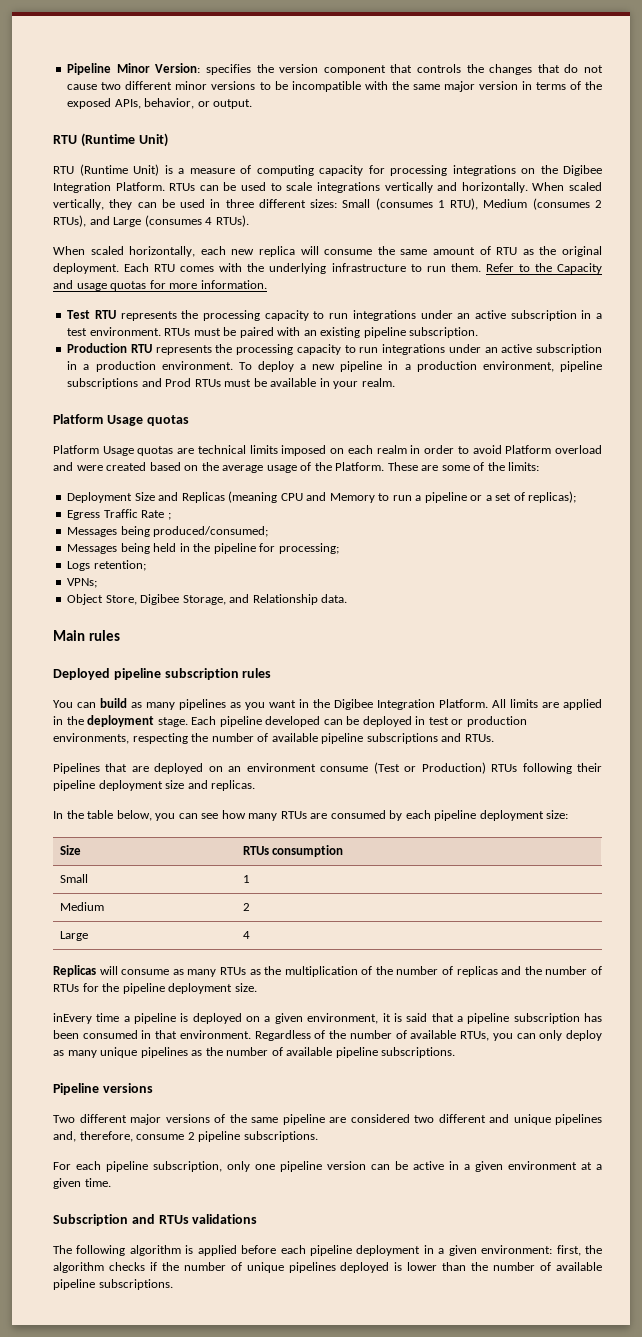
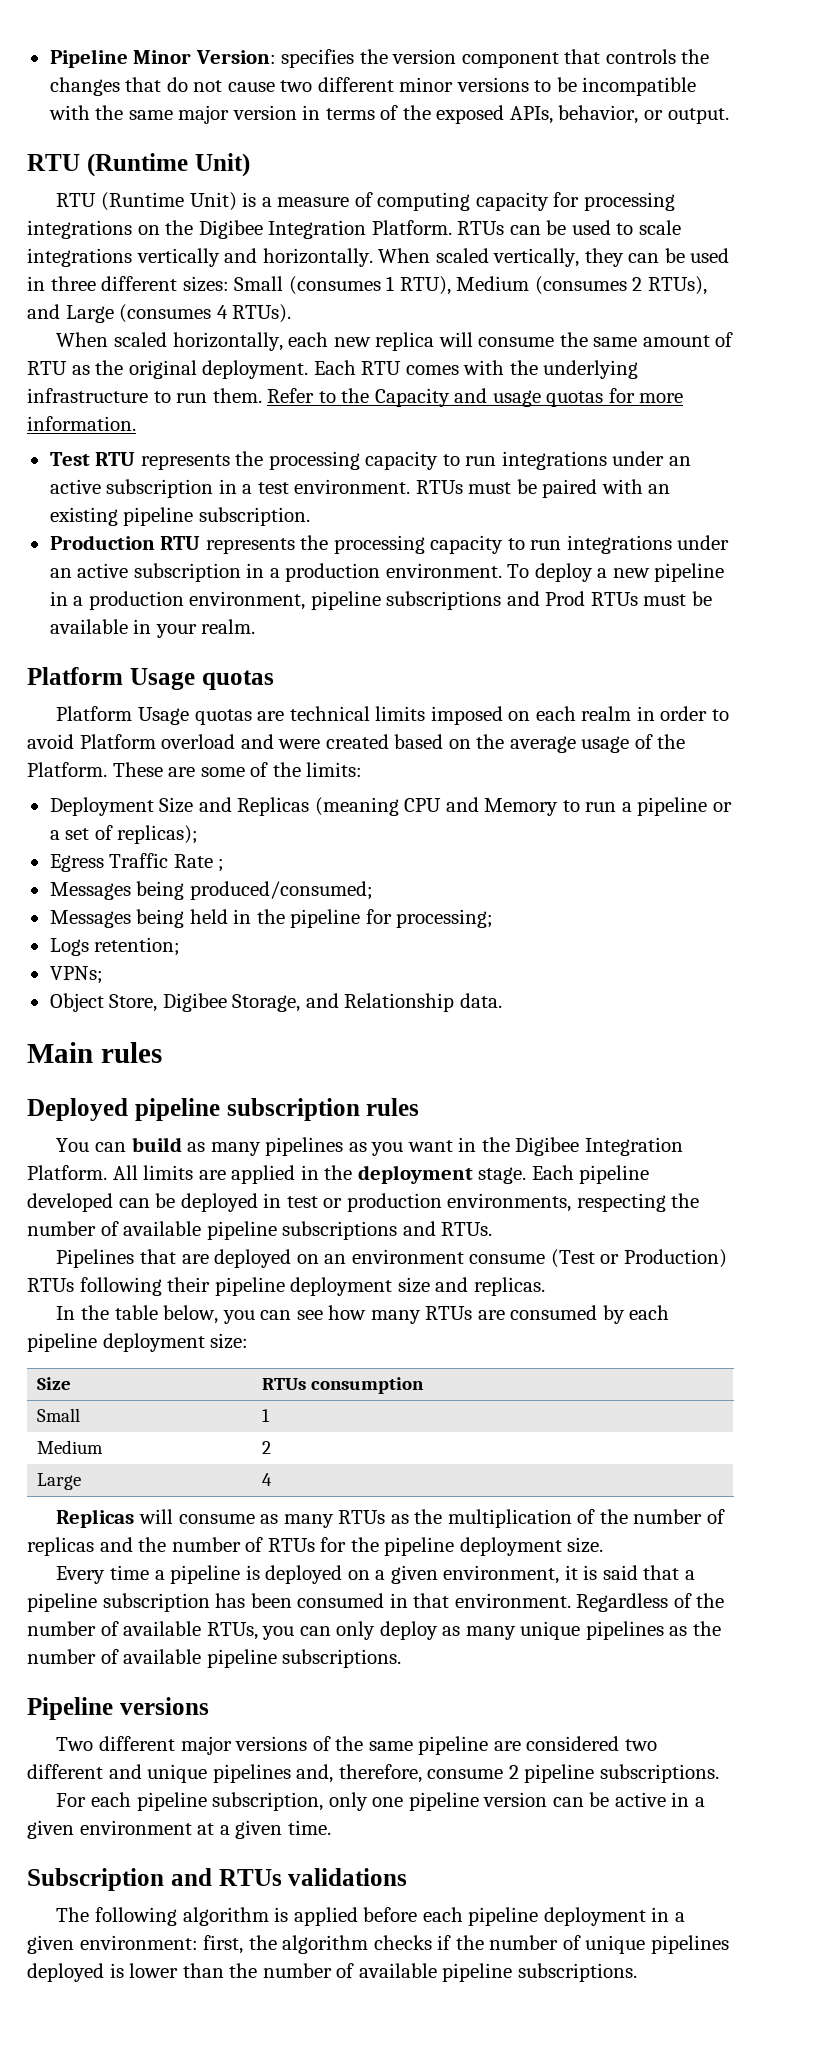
[53,1013,92,1024] inEvery -> [56,1566,106,1584] Every

